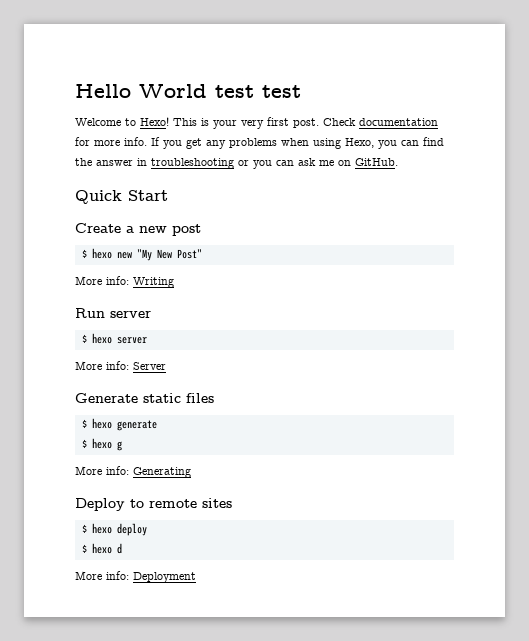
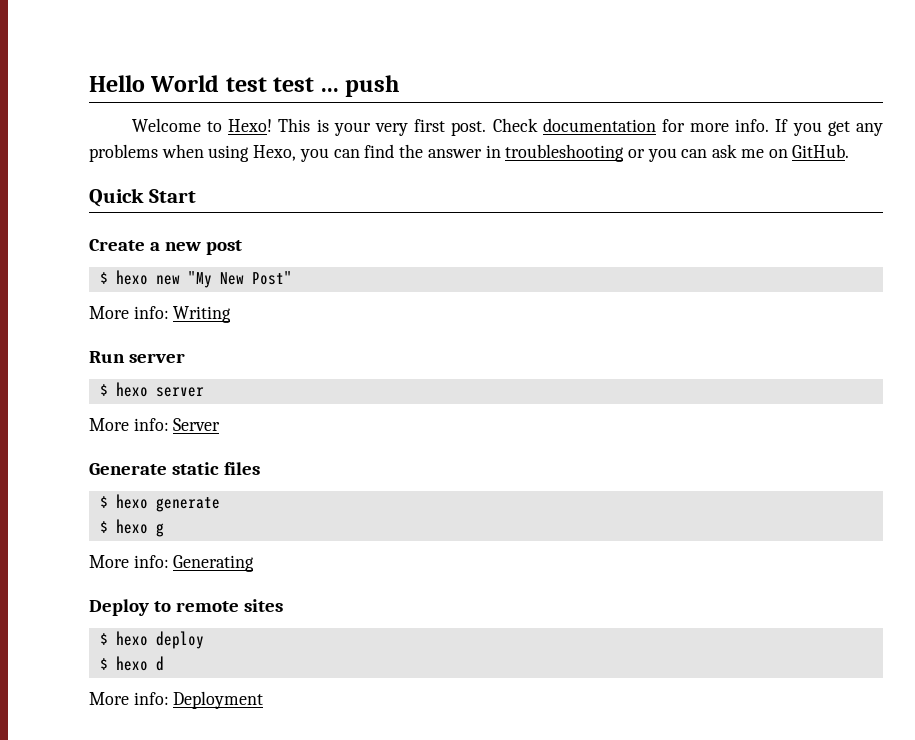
(301, 91) none -> [320,75,400,97] ... push

